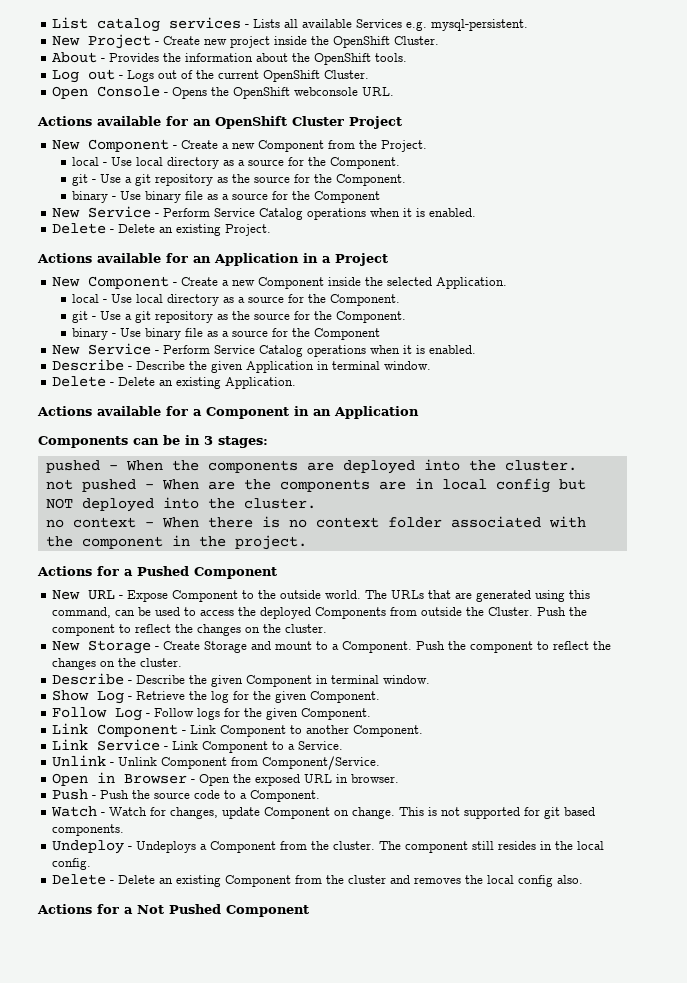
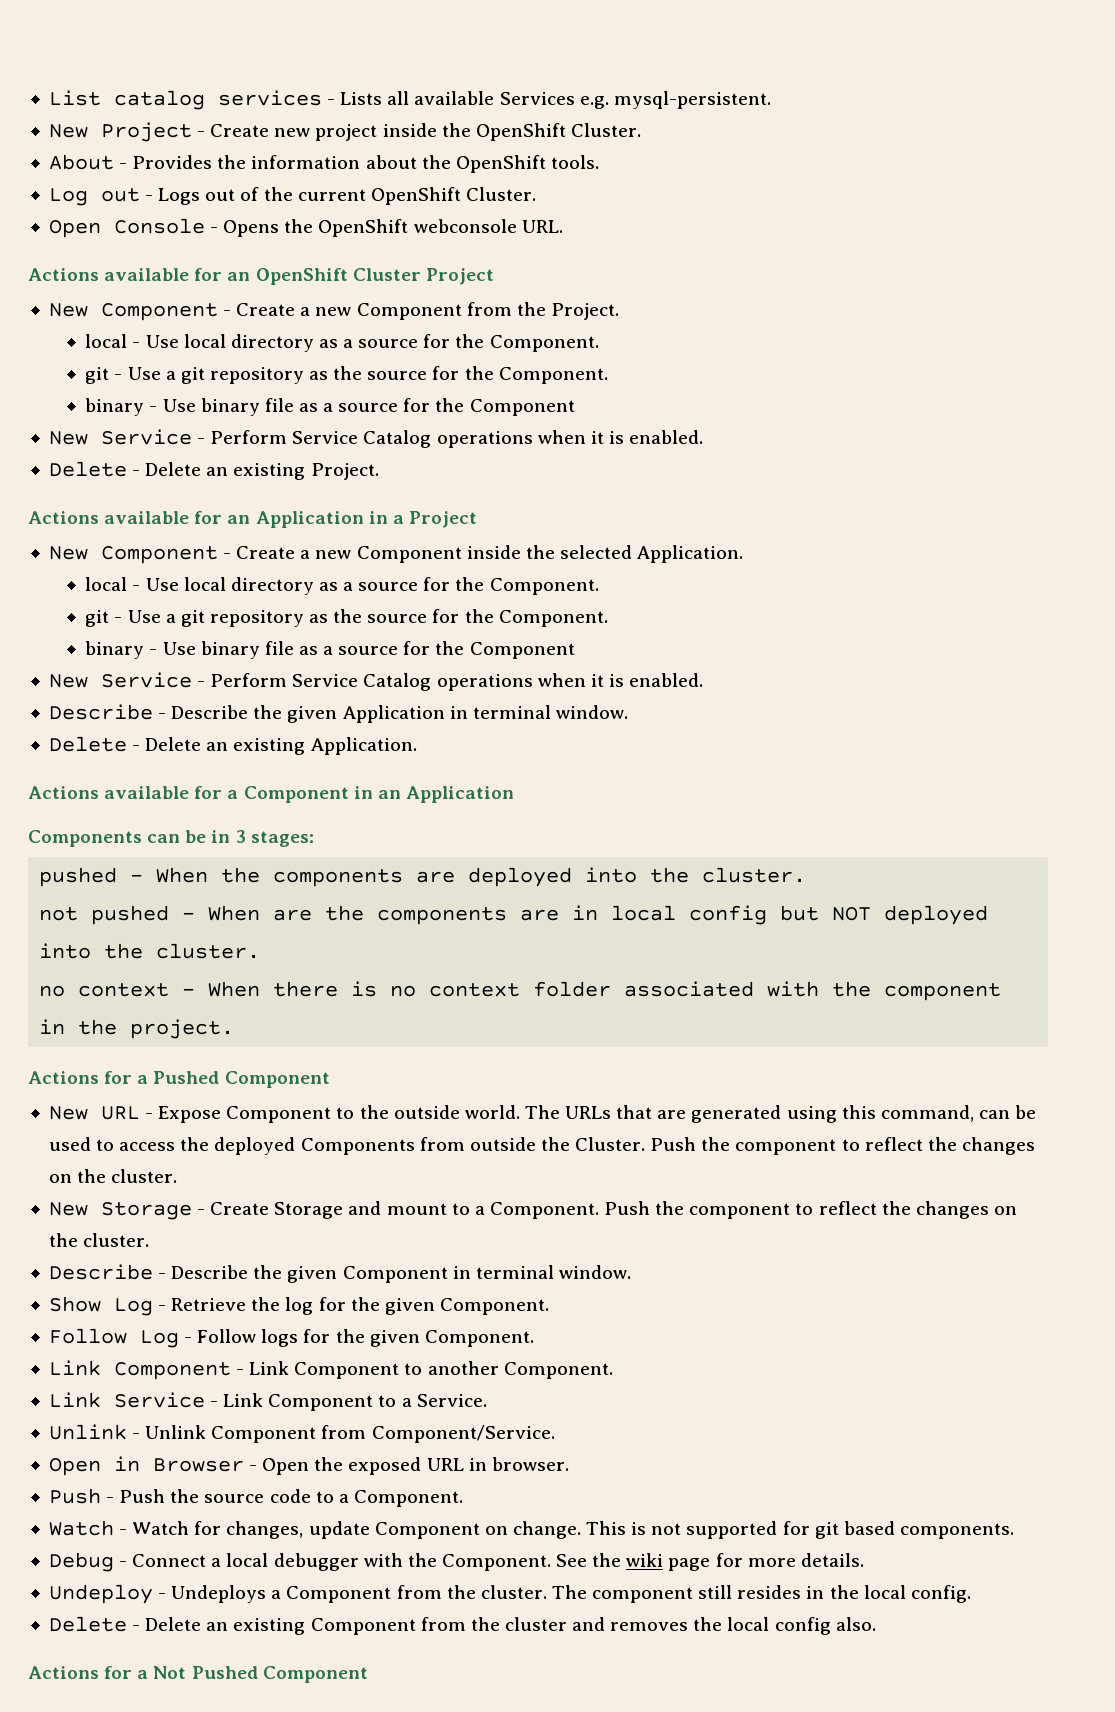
(125, 830) none -> [48,1552,864,1572] // Debug - Connect a local debugger with the Component. See the wiki page for more details.

